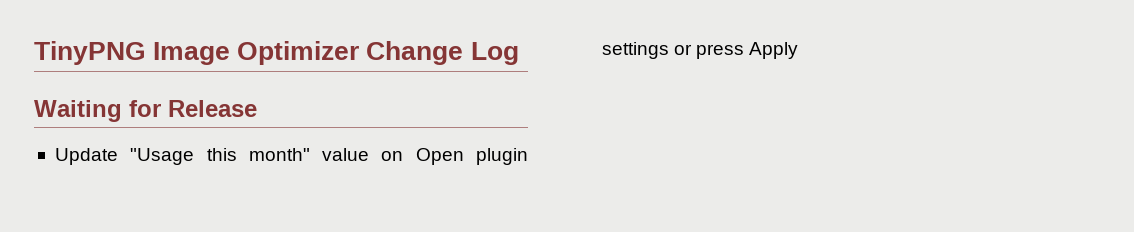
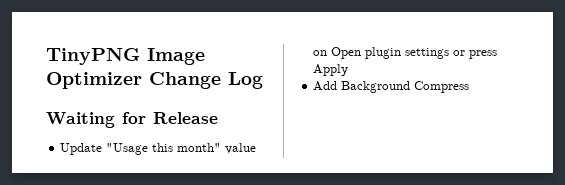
(799, 50) none -> [313,81,470,93] // Add Background Compress

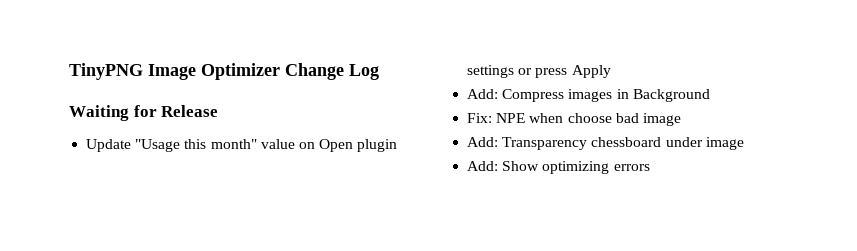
[313,81,470,93] Add Background Compress -> [467,89,710,102] [467,113,681,126] [467,137,744,150] [467,161,650,174] Add: Compress images in Background // Fix: NPE when choose bad image // Add: Transparency chessboard under image // Add: Show optimizing errors

